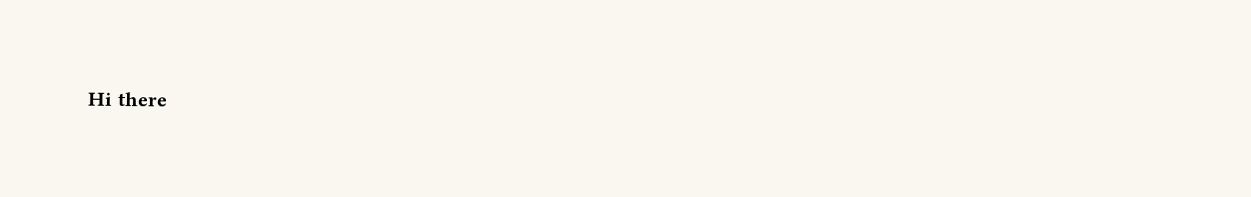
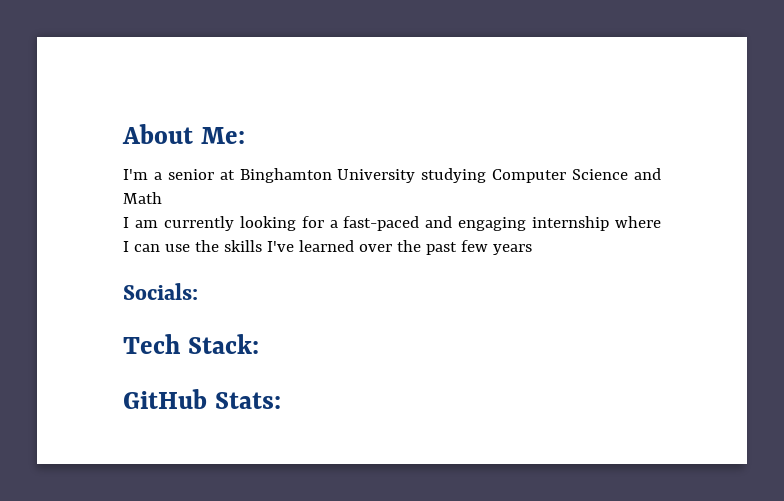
[87,91,168,107] Hi there -> [122,124,245,144] [123,168,661,183] [123,192,162,204] [123,216,661,231] [123,240,532,255] [123,283,198,300] [123,334,259,354] [123,389,281,409] About Me: // I'm a senior at Binghamton University studying Computer Science and Math // I am currently looking for a fast-paced and engaging internship where I can use the skills I've learned over the past few years // Socials: // Tech Stack: // GitHub Stats:

